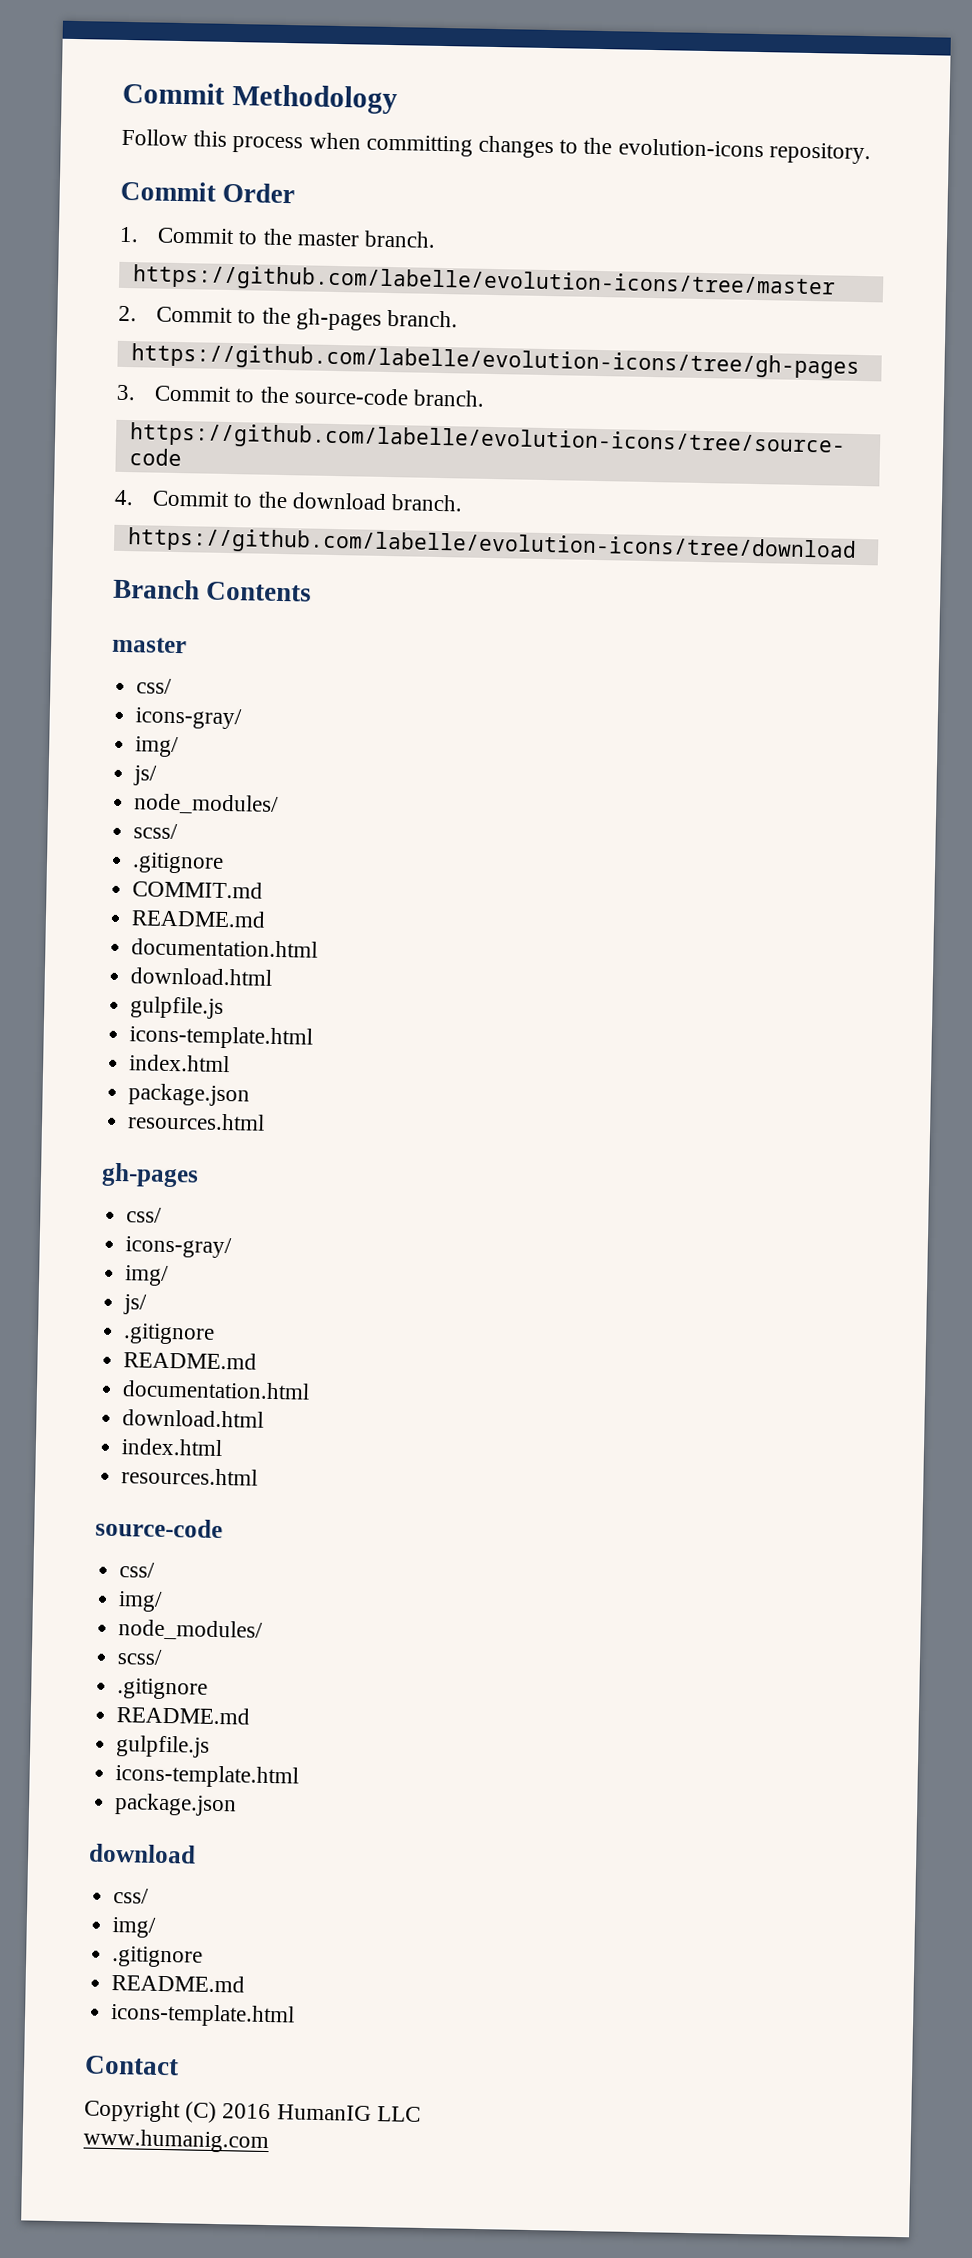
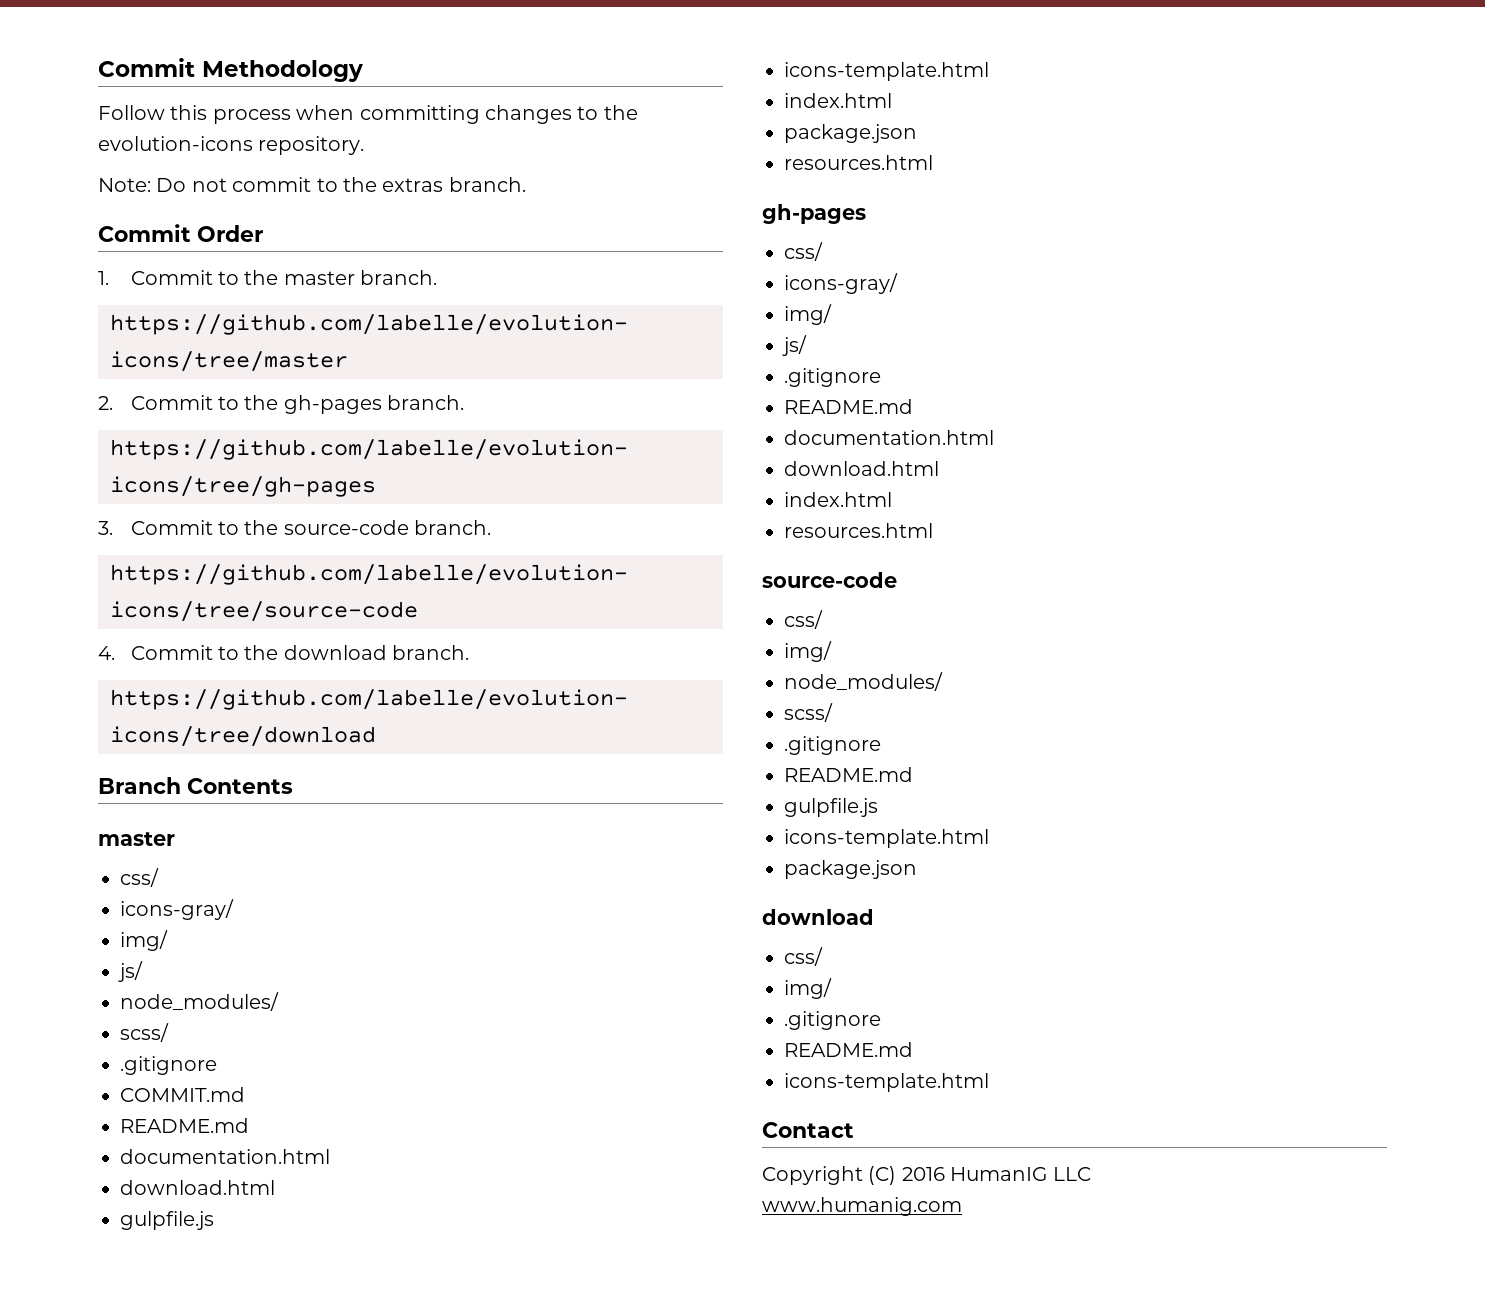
(871, 153) none -> [98,177,526,192] // Note: Do not commit to the extras branch.

